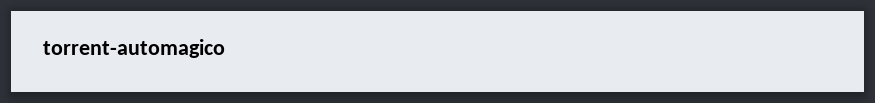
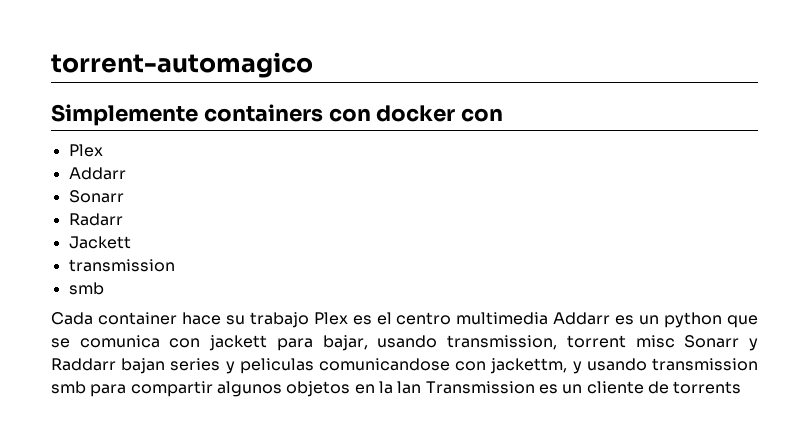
(225, 48) none -> [51,104,504,126] [68,144,103,157] [68,167,126,180] [68,190,124,203] [68,213,123,226] [68,236,131,249] [68,259,175,272] [68,282,104,295] [51,312,759,328] [51,335,759,351] [51,358,759,374] [51,381,742,397] // Simplemente containers con docker con // Plex // Addarr // Sonarr // Radarr // Jackett // transmission // smb // Cada container hace su trabajo Plex es el centro multimedia Addarr es un python que se comunica con jackett para bajar, usando transmission, torrent misc Sonarr y Raddarr bajan series y peliculas comunicandose con jackettm, y usando transmission smb para compartir algunos objetos en la lan Transmission es un cliente de torrents

